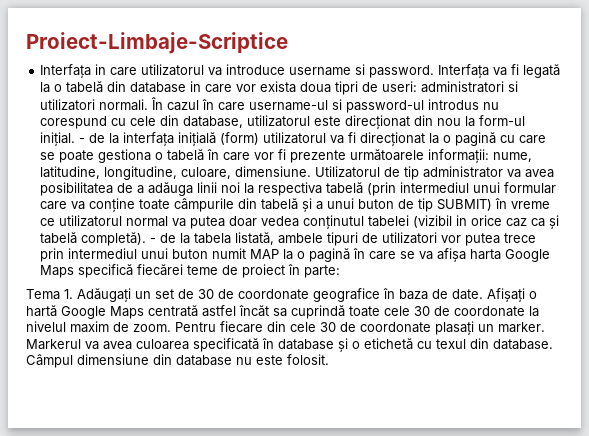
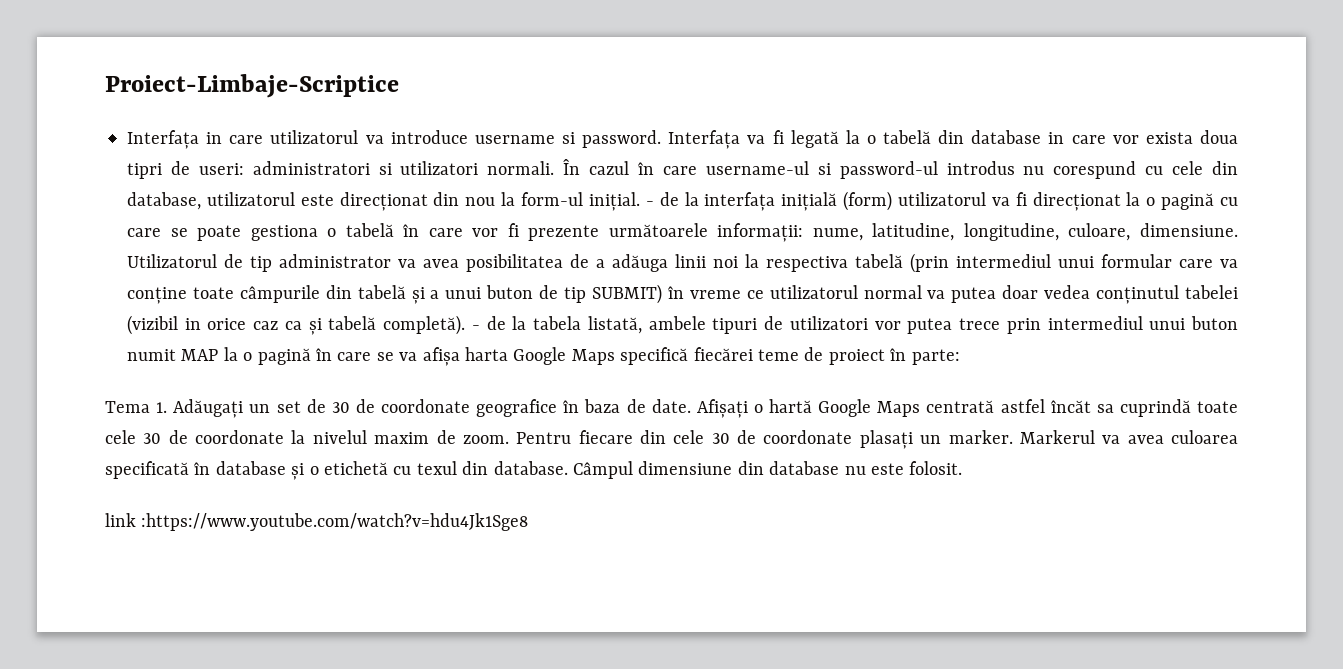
(329, 359) none -> [105,513,529,531] // link :https://www.youtube.com/watch?v=hdu4Jk1Sge8

